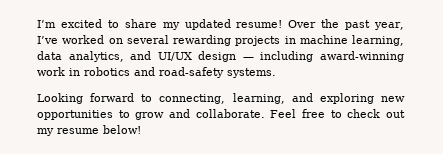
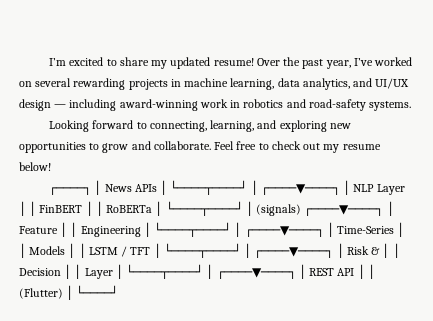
(141, 129) none -> [49,180,405,195] [19,201,394,216] [19,222,405,237] [19,243,400,258] [19,264,375,279] [19,285,119,300] // ┌────┐ │ News APIs │ └────┬────┘ │ ┌────▼────┐ │ NLP Layer │ │ FinBERT │ │ RoBERTa │ └────┬────┘ │ (signals) ┌────▼────┐ │ Feature │ │ Engineering │ └────┬────┘ │ ┌────▼────┐ │ Time-Series │ │ Models │ │ LSTM / TFT │ └────┬────┘ │ ┌────▼────┐ │ Risk & │ │ Decision │ │ Layer │ └────┬────┘ │ ┌────▼────┐ │ REST API │ │ (Flutter) │ └────┘

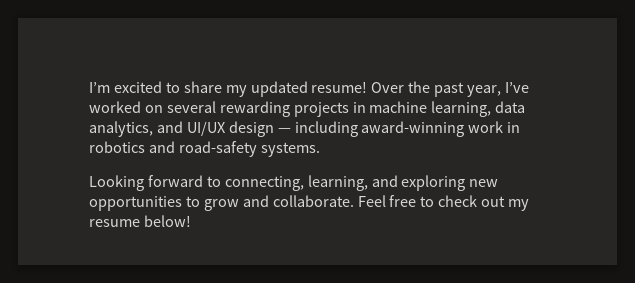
[49,180,405,195] [19,201,394,216] [19,222,405,237] [19,243,400,258] [19,264,375,279] [19,285,119,300] // ┌────┐ │ News APIs │ └────┬────┘ │ ┌────▼────┐ │ NLP Layer │ │ FinBERT │ │ RoBERTa │ └────┬────┘ │ (signals) ┌────▼────┐ │ Feature │ │ Engineering │ └────┬────┘ │ ┌────▼────┐ │ Time-Series │ │ Models │ │ LSTM / TFT │ └────┬────┘ │ ┌────▼────┐ │ Risk & │ │ Decision │ │ Layer │ └────┬────┘ │ ┌────▼────┐ │ REST API │ │ (Flutter) │ └────┘ -> (191, 221) none

